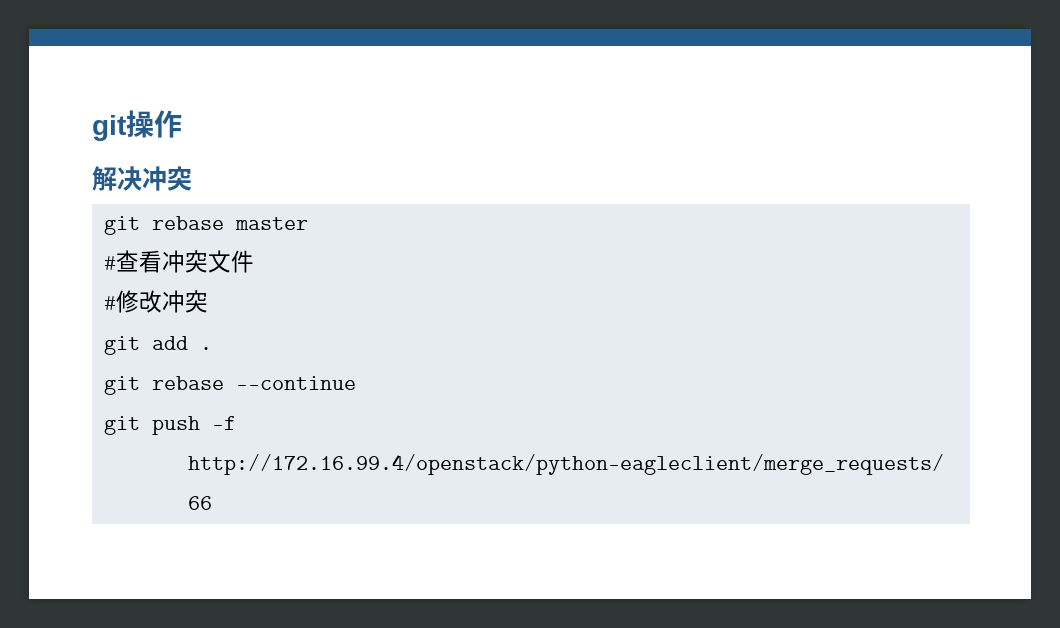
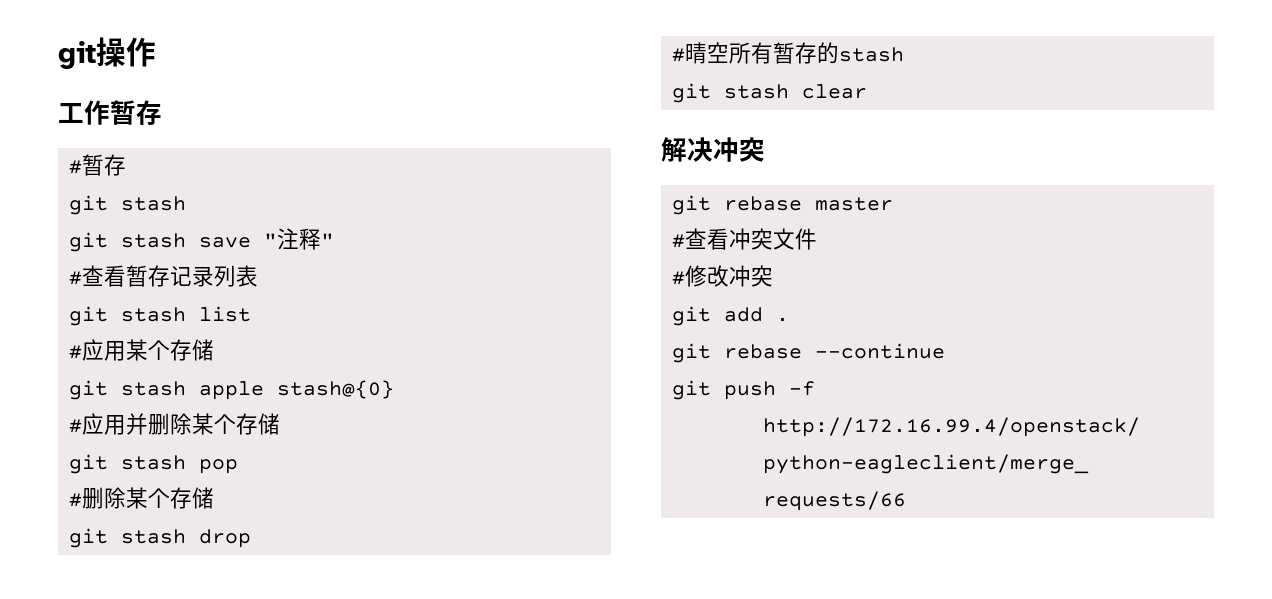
(182, 124) none -> [58,100,162,125] [68,154,126,176] [68,195,186,215] [68,228,334,252] [68,265,258,287] [68,306,251,326] [68,339,214,361] [68,380,394,400] [68,413,280,435] [68,454,238,474] [68,487,214,509] [68,528,251,548] [671,42,904,64] [671,83,867,103] // 工作暂存 // #暂存 // git stash // git stash save "注释" // #查看暂存记录列表 // git stash list // #应用某个存储 // git stash apple stash@{0} // #应用并删除某个存储 // git stash pop // #删除某个存储 // git stash drop // #晴空所有暂存的stash // git stash clear

